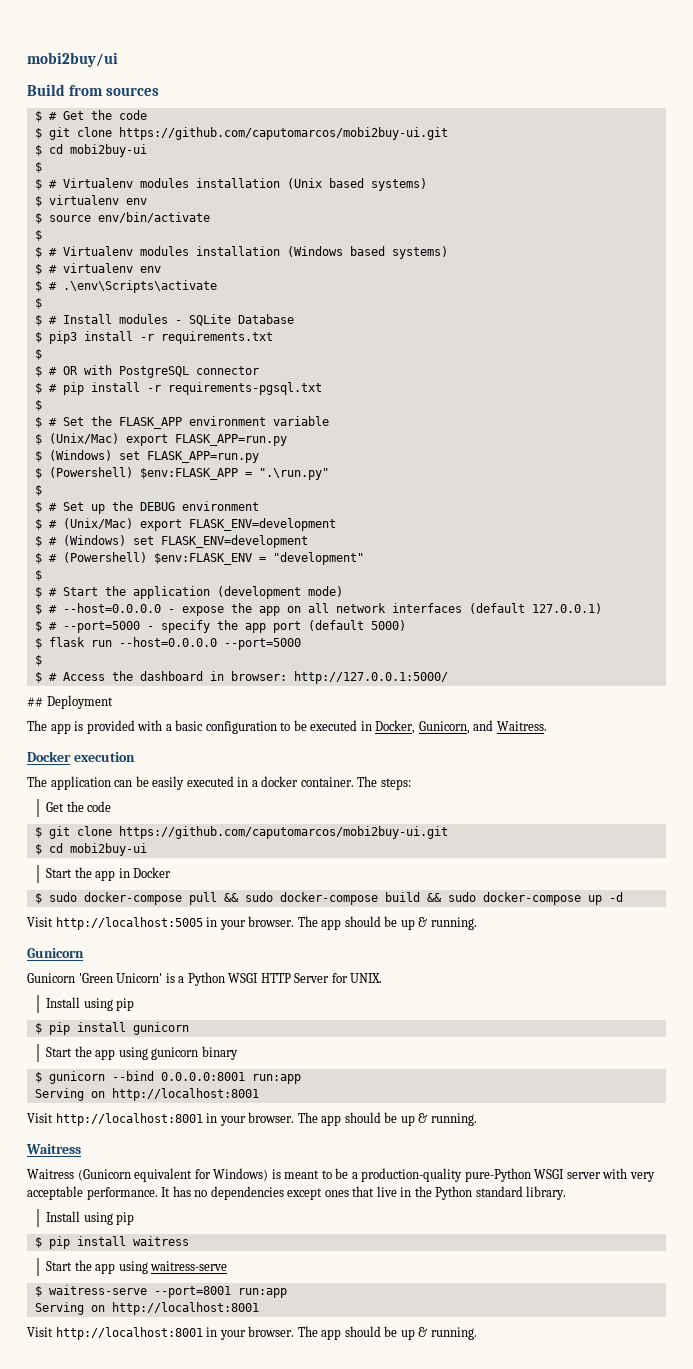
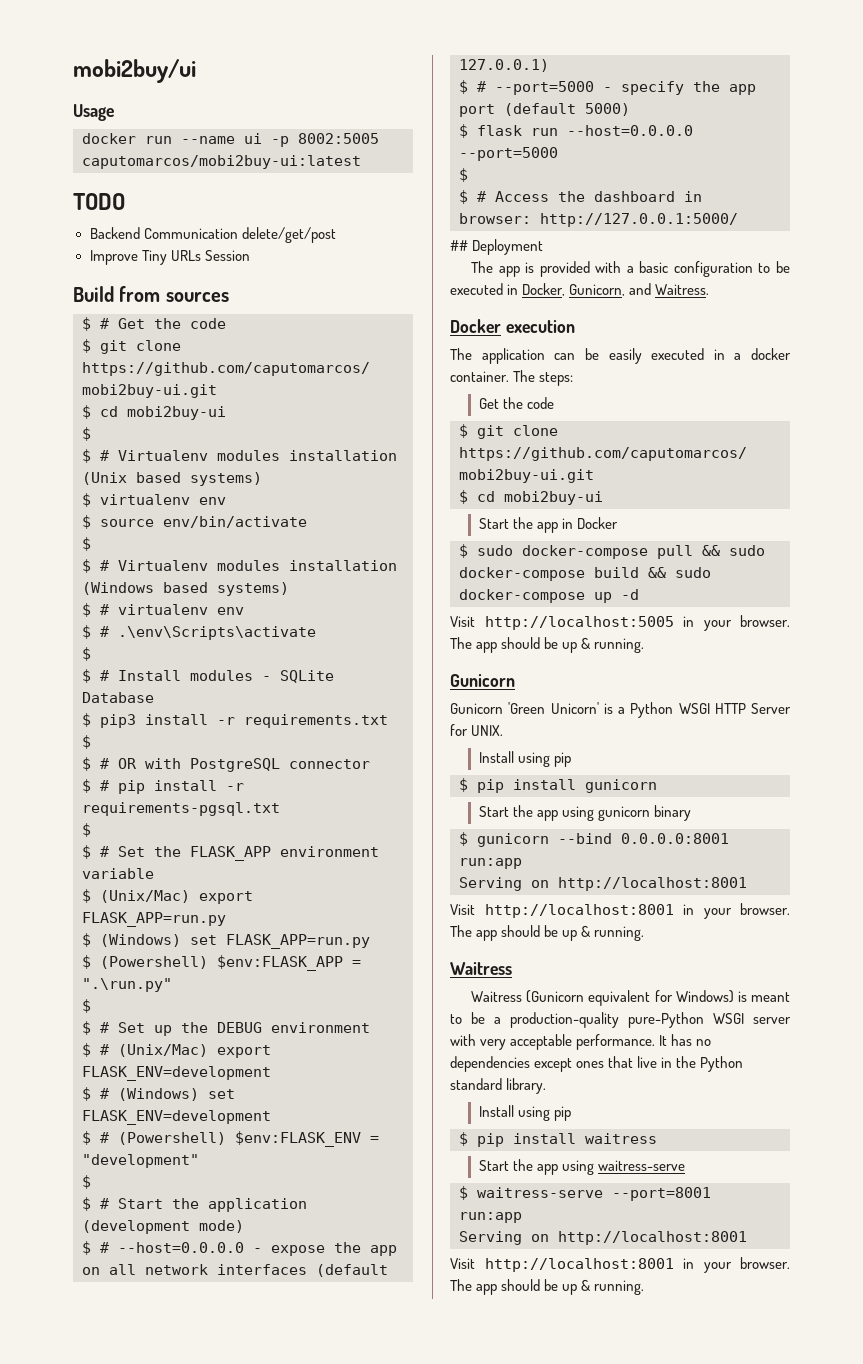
(118, 59) none -> [73,104,114,121] [82,133,379,147] [82,155,361,169] [73,193,125,210] [89,227,336,243] [89,250,250,265] // Usage // docker run --name ui -p 8002:5005 caputomarcos/mobi2buy-ui:latest // TODO // Backend Communication delete/get/post // Improve Tiny URLs Session

